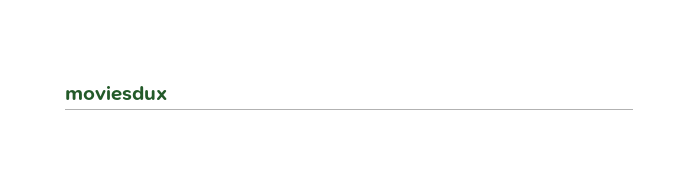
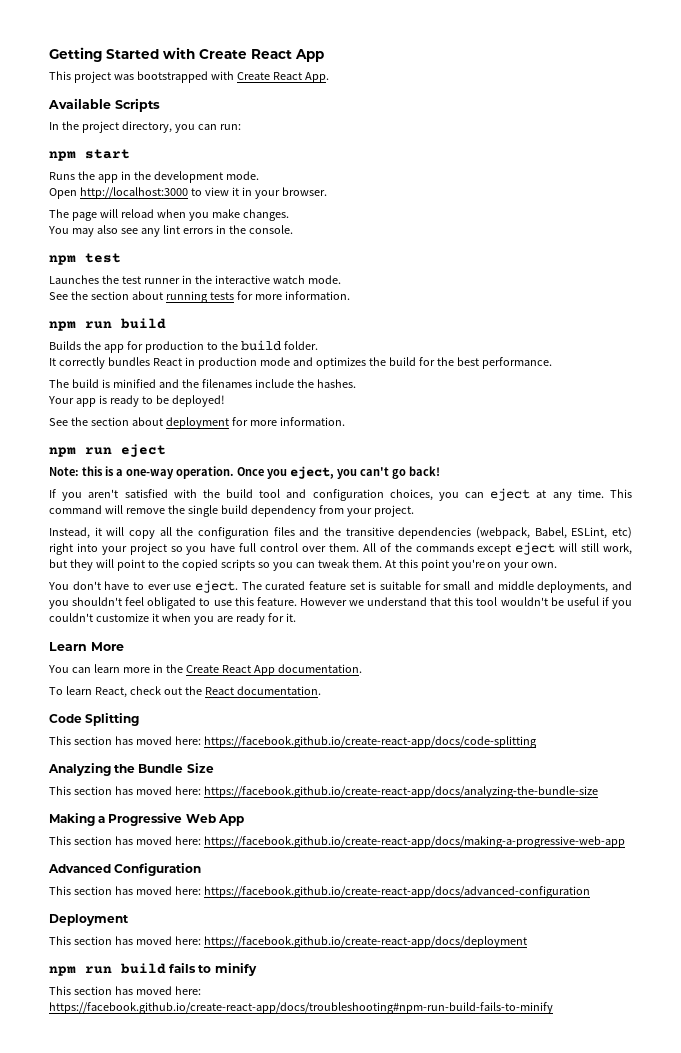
[65,85,167,101] moviesdux -> [49,47,324,62] [49,71,329,83] [48,98,160,112] [49,121,241,133] [49,149,130,161] [49,171,259,183] [49,187,327,199] [49,209,289,221] [48,225,293,237] [49,253,121,265] [49,275,341,284] [49,291,350,303] [49,318,166,331] [49,340,318,353] [49,357,552,369] [49,379,356,388] [48,395,225,407] [49,417,345,429] [49,444,166,457] [49,466,440,479] [49,488,632,501] [49,505,414,517] [49,527,632,539] [49,542,632,555] [49,559,558,571] [48,580,633,593] [49,597,632,609] [49,613,296,625] [49,642,124,651] [48,664,362,676] [49,686,321,698] [49,713,140,726] [49,736,537,748] [48,763,214,776] [49,786,598,798] [49,813,244,826] [49,836,625,848] [48,863,202,876] [49,886,590,898] [49,914,129,926] [49,936,527,948] [49,963,257,976] [49,986,201,995] [49,1002,553,1014] Getting Started with Create React App // This project was bootstrapped with Create React App. // Available Scripts // In the project directory, you can run: // npm start // Runs the app in the development mode. // Open http://localhost:3000 to view it in your browser. // The page will reload when you make changes. // You may also see any lint errors in the console. // npm test // Launches the test runner in the interactive watch mode. // See the section about running tests for more information. // npm run build // Builds the app for production to the build folder. // It correctly bundles React in production mode and optimizes the build for the best performance. // The build is minified and the filenames include the hashes. // Your app is ready to be deployed! // See the section about deployment for more information. // npm run eject // Note: this is a one-way operation. Once you eject, you can't go back! // If you aren't satisfied with the build tool and configuration choices, you can eject at any time. This command will remove the single build dependency from your project. // Instead, it will copy all the configuration files and the transitive dependencies (webpack, Babel, ESLint, etc) right into your project so you have full control over them. All of the commands except eject will still work, but they will point to the copied scripts so you can tweak them. At this point you're on your own. // You don't have to ever use eject. The curated feature set is suitable for small and middle deployments, and you shouldn't feel obligated to use this feature. However we understand that this tool wouldn't be useful if you couldn't customize it when you are ready for it. // Learn More // You can learn more in the Create React App documentation. // To learn React, check out the React documentation. // Code Splitting // This section has moved here: https://facebook.github.io/create-react-app/docs/code-splitting // Analyzing the Bundle Size // This section has moved here: https://facebook.github.io/create-react-app/docs/analyzing-the-bundle-size // Making a Progressive Web App // This section has moved here: https://facebook.github.io/create-react-app/docs/making-a-progressive-web-app // Advanced Configuration // This section has moved here: https://facebook.github.io/create-react-app/docs/advanced-configuration // Deployment // This section has moved here: https://facebook.github.io/create-react-app/docs/deployment // npm run build fails to minify // This section has moved here: https://facebook.github.io/create-react-app/docs/troubleshooting#npm-run-build-fails-to-minify

